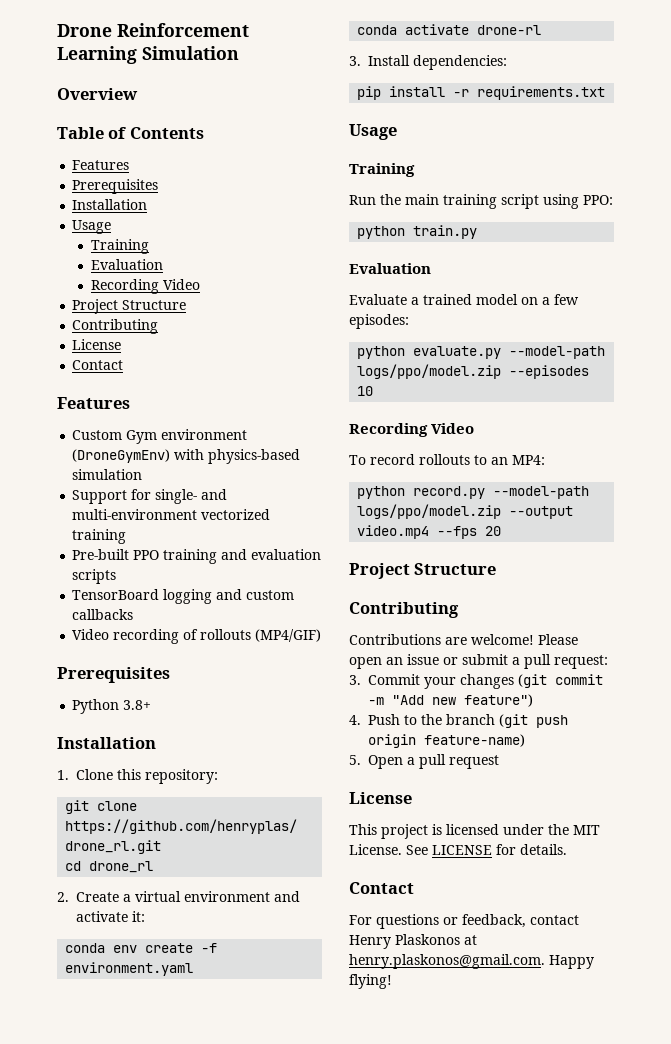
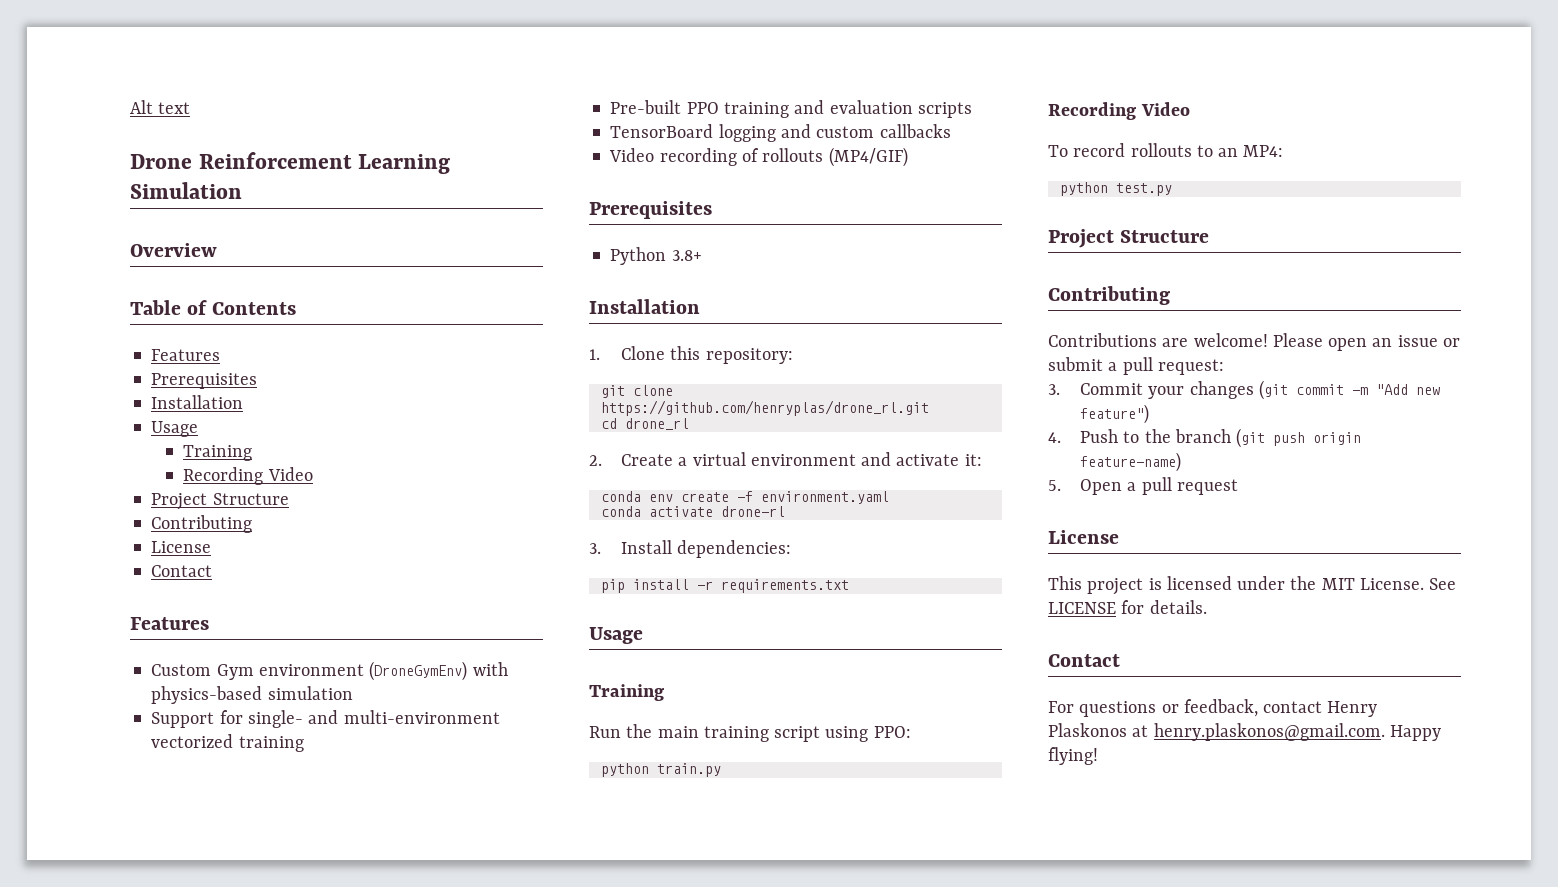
(57, 30) none -> [130,100,191,114] Alt text //
[90,259,163,270] // Evaluation -> (253, 453) none
[349,263,431,274] [349,294,579,305] [349,314,409,329] [357,346,606,359] [357,364,590,379] [357,386,374,396] // Evaluation // Evaluate a trained model on a few episodes: // python evaluate.py --model-path logs/ppo/model.zip --episodes 10 -> (721, 770) none
[413,486,590,499] [357,504,574,519] [357,525,502,539] record.py --model-path logs/ppo/model.zip --output video.mp4 --fps 20 -> [1115,183,1172,196] test.py

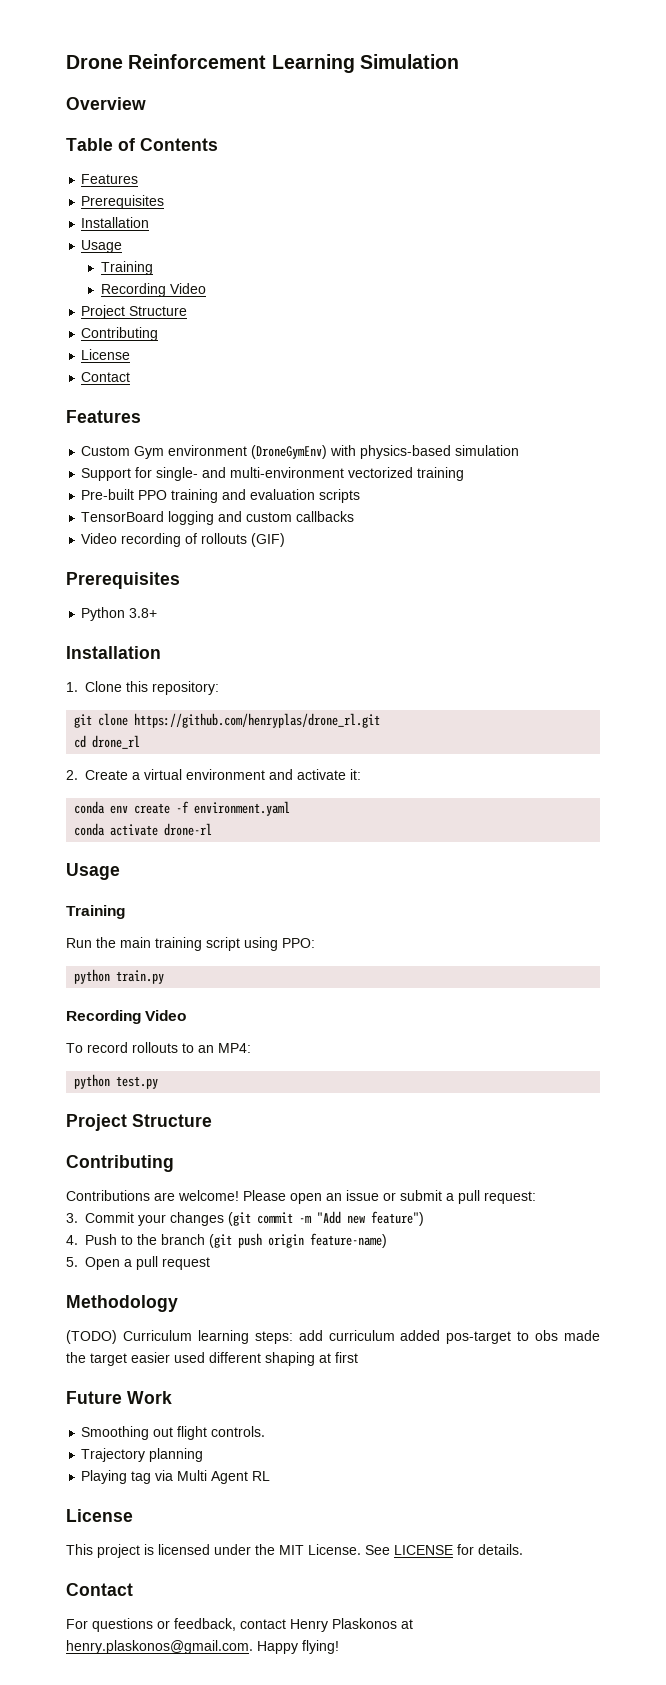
[130,100,191,114] Alt text // -> (66, 62) none
[828,147,908,167] (MP4/GIF) -> [251,533,286,547] (GIF)
[589,540,792,558] [600,579,849,593] // 3. Install dependencies: // pip install -r requirements.txt -> (213, 829) none
(1238, 487) none -> [66,1295,178,1312] [66,1330,600,1344] [66,1352,358,1366] [66,1391,172,1404] [81,1426,266,1440] [81,1448,204,1462] [81,1470,271,1484] // Methodology // (TODO) Curriculum learning steps: add curriculum added pos-target to obs made the target easier used different shaping at first // Future Work // Smoothing out flight controls. // Trajectory planning // Playing tag via Multi Agent RL

